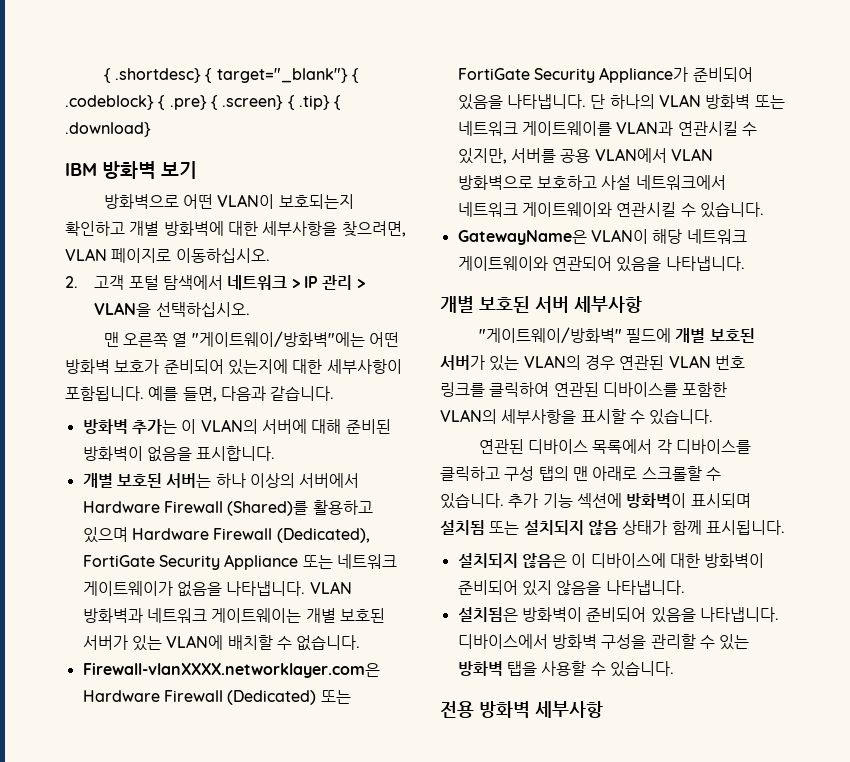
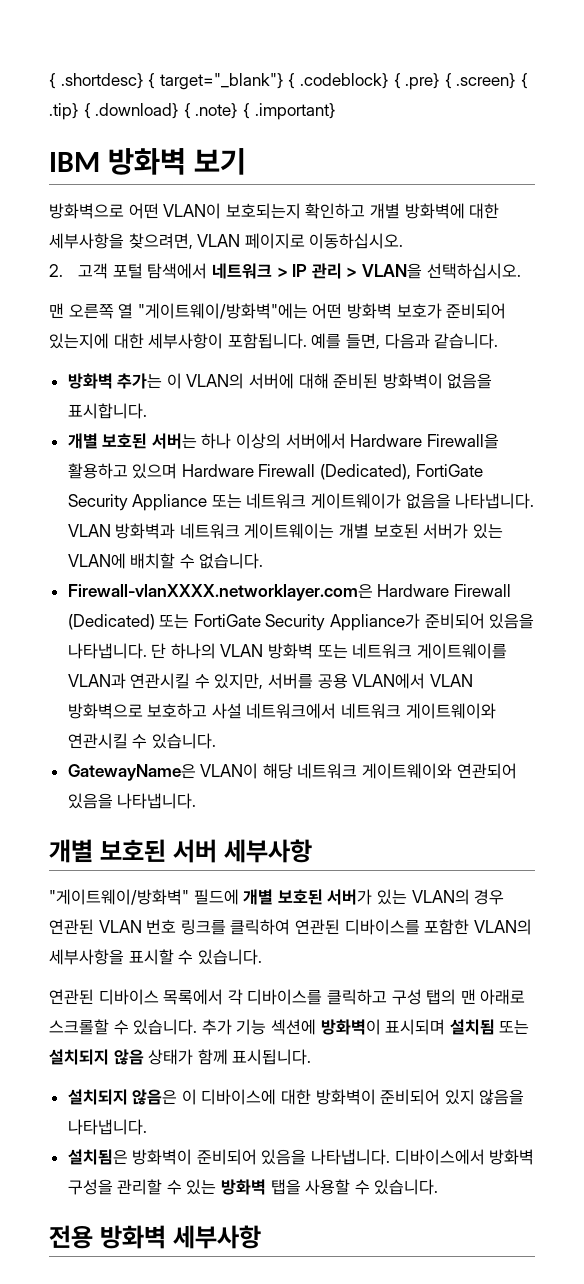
(151, 129) none -> [183,103,336,120] { .note} { .important}
[163,501,309,516] Firewall (Shared)를 -> [426,433,499,449] Firewall을

